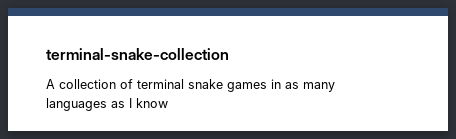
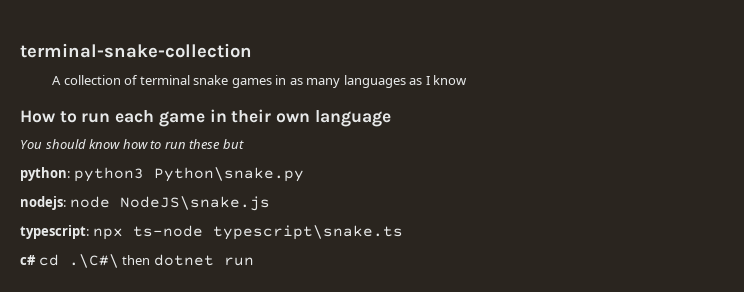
(168, 103) none -> [20,109,391,127] [20,139,244,149] [20,167,304,182] [20,196,270,211] [20,225,403,240] [20,254,254,268] // How to run each game in their own language // You should know how to run these but // python: python3 Python\snake.py // nodejs: node NodeJS\snake.js // typescript: npx ts-node typescript\snake.ts // c# cd .\C#\ then dotnet run

